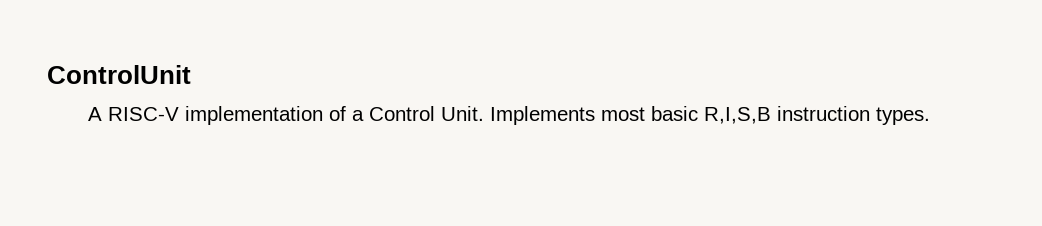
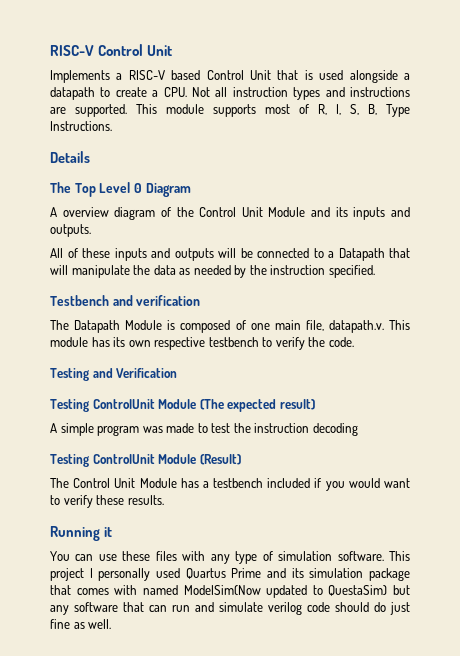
[47,65,191,84] [88,106,931,125] ControlUnit // A RISC-V implementation of a Control Unit. Implements most basic R,I,S,B instruction types. -> [50,44,173,56] [50,70,410,83] [50,87,410,100] [50,104,411,117] [50,121,112,131] [50,151,90,163] [50,182,191,197] [50,207,410,220] [50,224,91,237] [50,248,410,261] [50,265,375,278] [50,295,201,306] [50,320,410,333] [50,337,354,350] [50,368,178,381] [50,399,315,412] [50,423,358,436] [50,454,241,467] [50,478,410,491] [50,495,164,508] [50,526,112,541] [50,551,410,564] [50,568,410,581] [50,585,410,598] [50,602,410,615] [50,619,112,629] RISC-V Control Unit // Implements a RISC-V based Control Unit that is used alongside a datapath to create a CPU. Not all instruction types and instructions are supported. This module supports most of R, I, S, B, Type Instructions. // Details // The Top Level 0 Diagram // A overview diagram of the Control Unit Module and its inputs and outputs. // All of these inputs and outputs will be connected to a Datapath that will manipulate the data as needed by the instruction specified. // Testbench and verification // The Datapath Module is composed of one main file, datapath.v. This module has its own respective testbench to verify the code. // Testing and Verification // Testing ControlUnit Module (The expected result) // A simple program was made to test the instruction decoding // Testing ControlUnit Module (Result) // The Control Unit Module has a testbench included if you would want to verify these results. // Running it // You can use these files with any type of simulation software. This project I personally used Quartus Prime and its simulation package that comes with named ModelSim(Now updated to QuestaSim) but any software that can run and simulate verilog code should do just fine as well.

